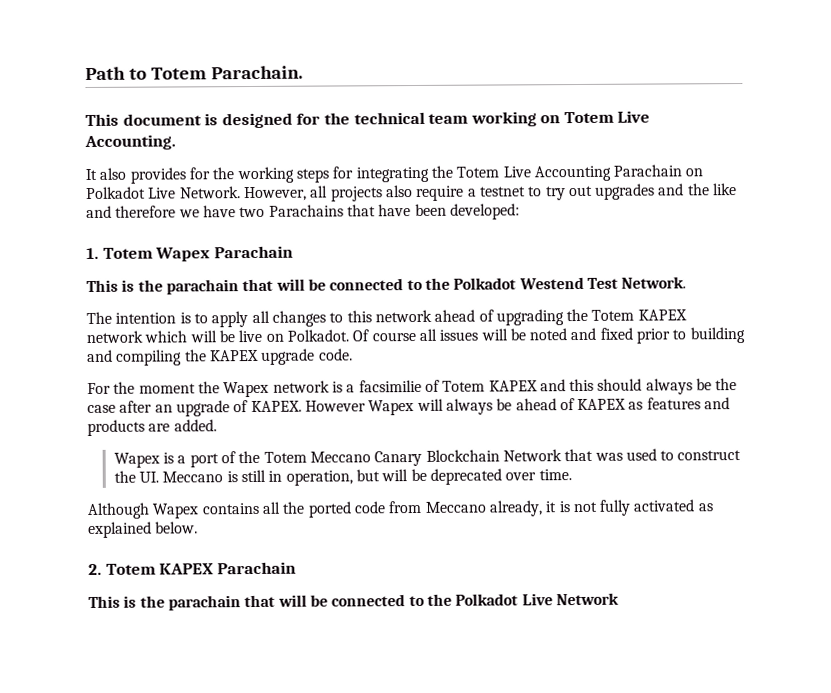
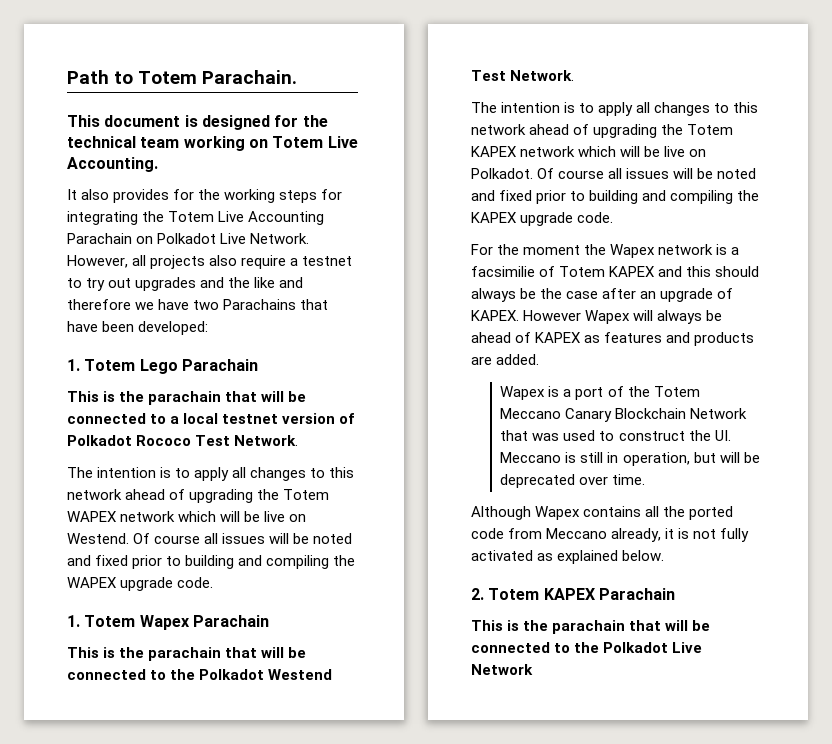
(520, 211) none -> [67,359,258,374] [67,391,307,405] [67,413,355,424] [67,435,299,446] [67,467,355,481] [67,489,330,503] [67,511,307,522] [67,533,353,544] [67,555,356,569] [67,577,214,591] // 1. Totem Lego Parachain // This is the parachain that will be connected to a local testnet version of Polkadot Rococo Test Network. // The intention is to apply all changes to this network ahead of upgrading the Totem WAPEX network which will be live on Westend. Of course all issues will be noted and fixed prior to building and compiling the WAPEX upgrade code.

